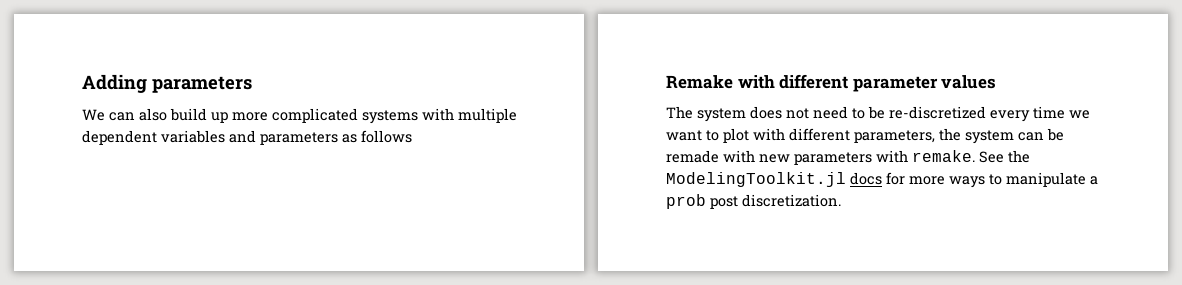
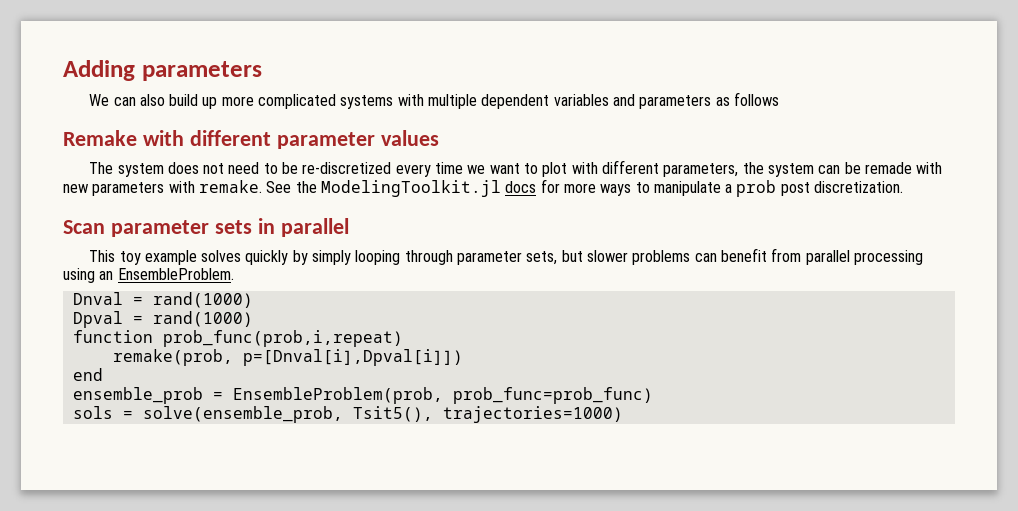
(841, 200) none -> [63,218,349,237] [89,248,923,265] [63,268,234,283] [72,292,253,308] [72,311,253,328] [72,330,403,347] [112,349,463,366] [72,368,103,381] [72,387,653,404] [72,406,623,423] // Scan parameter sets in parallel // This toy example solves quickly by simply looping through parameter sets, but slower problems can benefit from parallel processing using an EnsembleProblem. // Dnval = rand(1000) // Dpval = rand(1000) // function prob_func(prob,i,repeat) // remake(prob, p=[Dnval[i],Dpval[i]]) // end // ensemble_prob = EnsembleProblem(prob, prob_func=prob_func) // sols = solve(ensemble_prob, Tsit5(), trajectories=1000)

